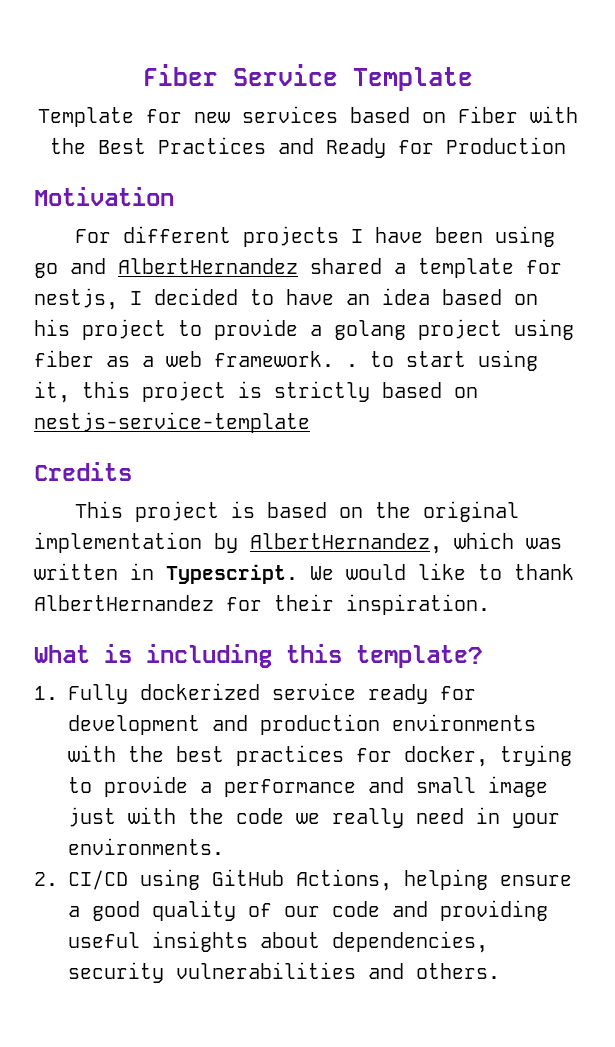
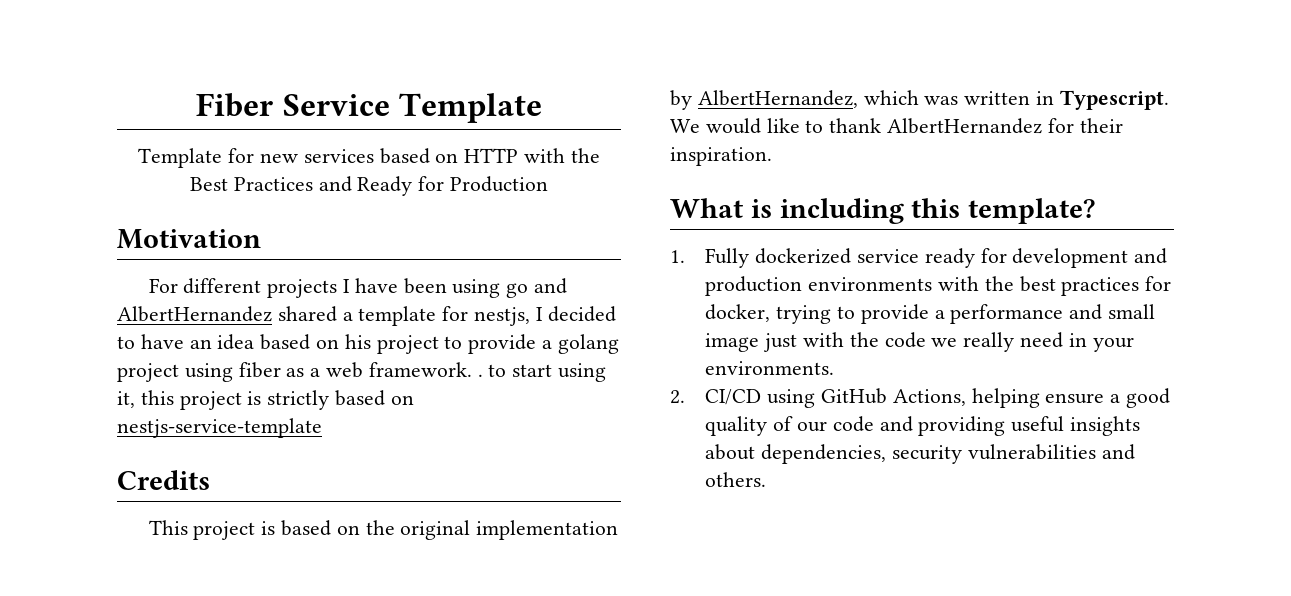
[457,106,518,123] Fiber -> [464,148,519,163] HTTP

